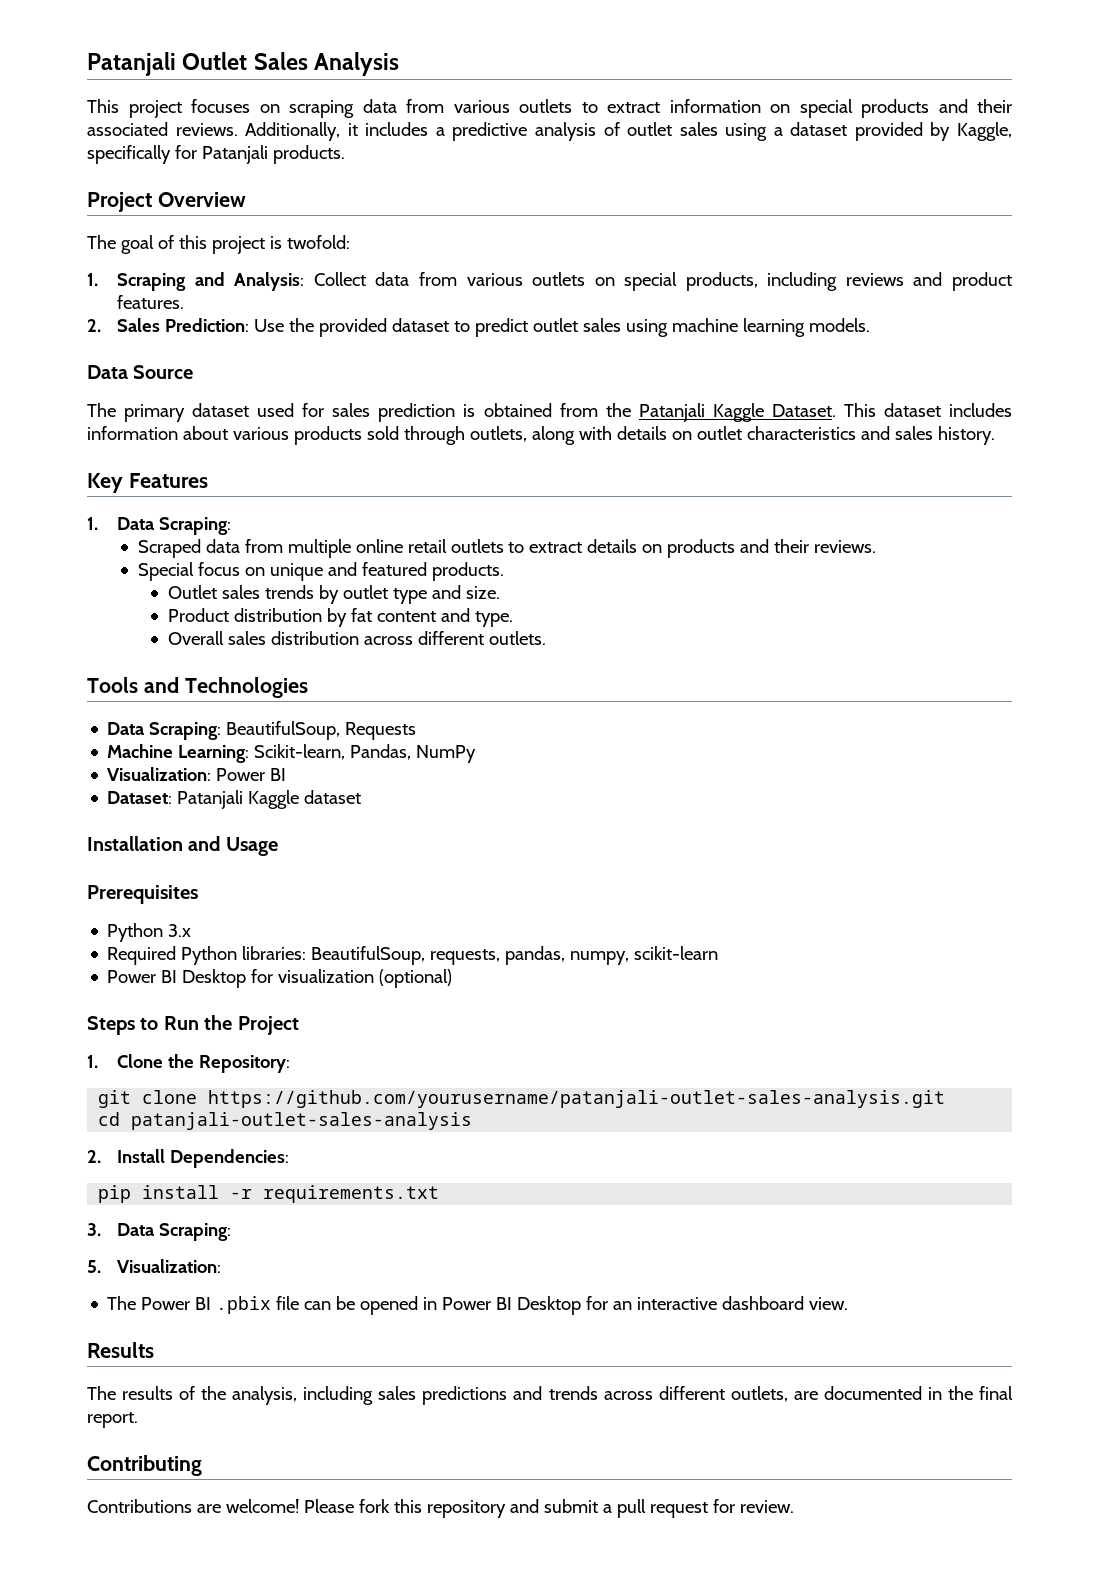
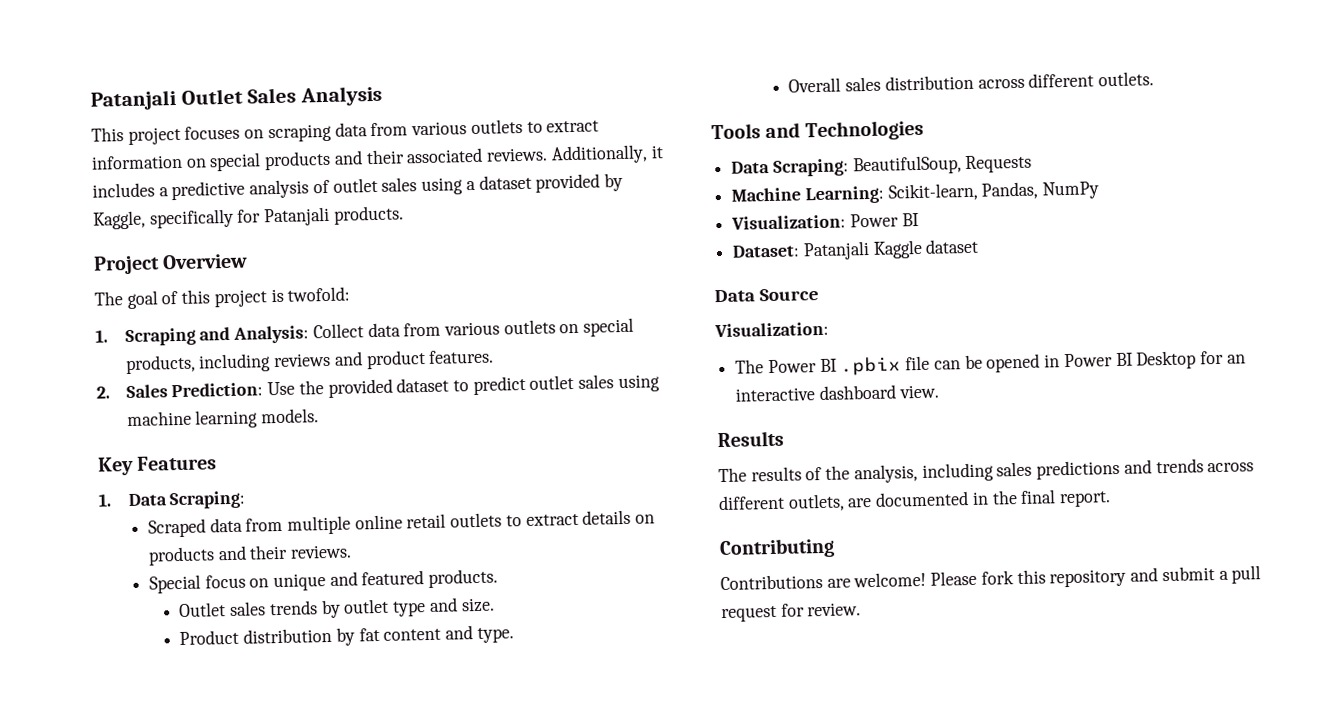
[87,365,194,379] [87,403,1012,422] [87,426,995,445] // Data Source // The primary dataset used for sales prediction is obtained from the Patanjali Kaggle Dataset. This dataset includes information about various products sold through outlets, along with details on outlet characteristics and sales history. -> (320, 416) none
[87,836,278,856] [87,885,198,904] [107,923,192,942] [107,946,719,965] [107,969,453,988] [87,1015,299,1035] [87,1054,291,1073] [98,1090,946,1108] [98,1112,473,1130] [87,1149,290,1168] [98,1185,440,1203] [87,1223,232,1241] [87,1260,101,1273] Installation and Usage // Prerequisites // Python 3.x // Required Python libraries: BeautifulSoup, requests, pandas, numpy, scikit-learn // Power BI Desktop for visualization (optional) // Steps to Run the Project // 1. Clone the Repository: // git clone https://github.com/yourusername/patanjali-outlet-sales-analysis.git // cd patanjali-outlet-sales-analysis // 2. Install Dependencies: // pip install -r requirements.txt // 3. Data Scraping: // 5. -> [714,288,819,303] Data Source //

